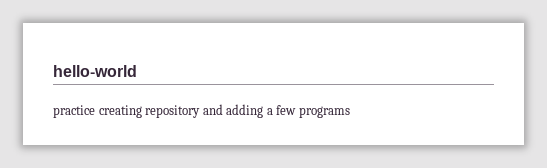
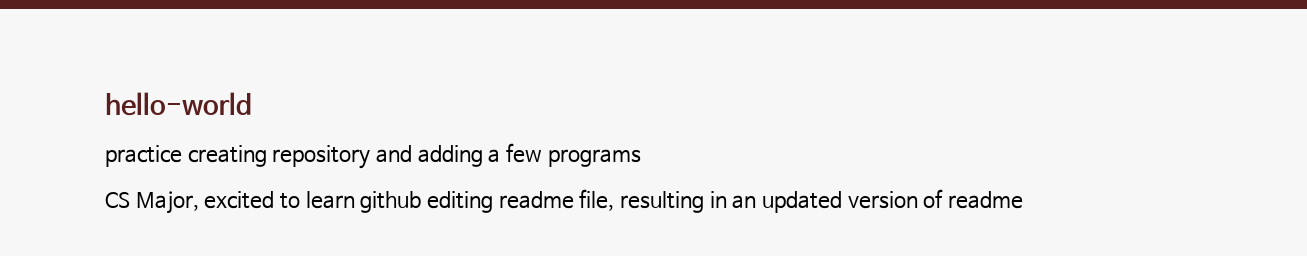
(350, 112) none -> [105,189,1023,214] // CS Major, excited to learn github editing readme file, resulting in an updated version of readme

